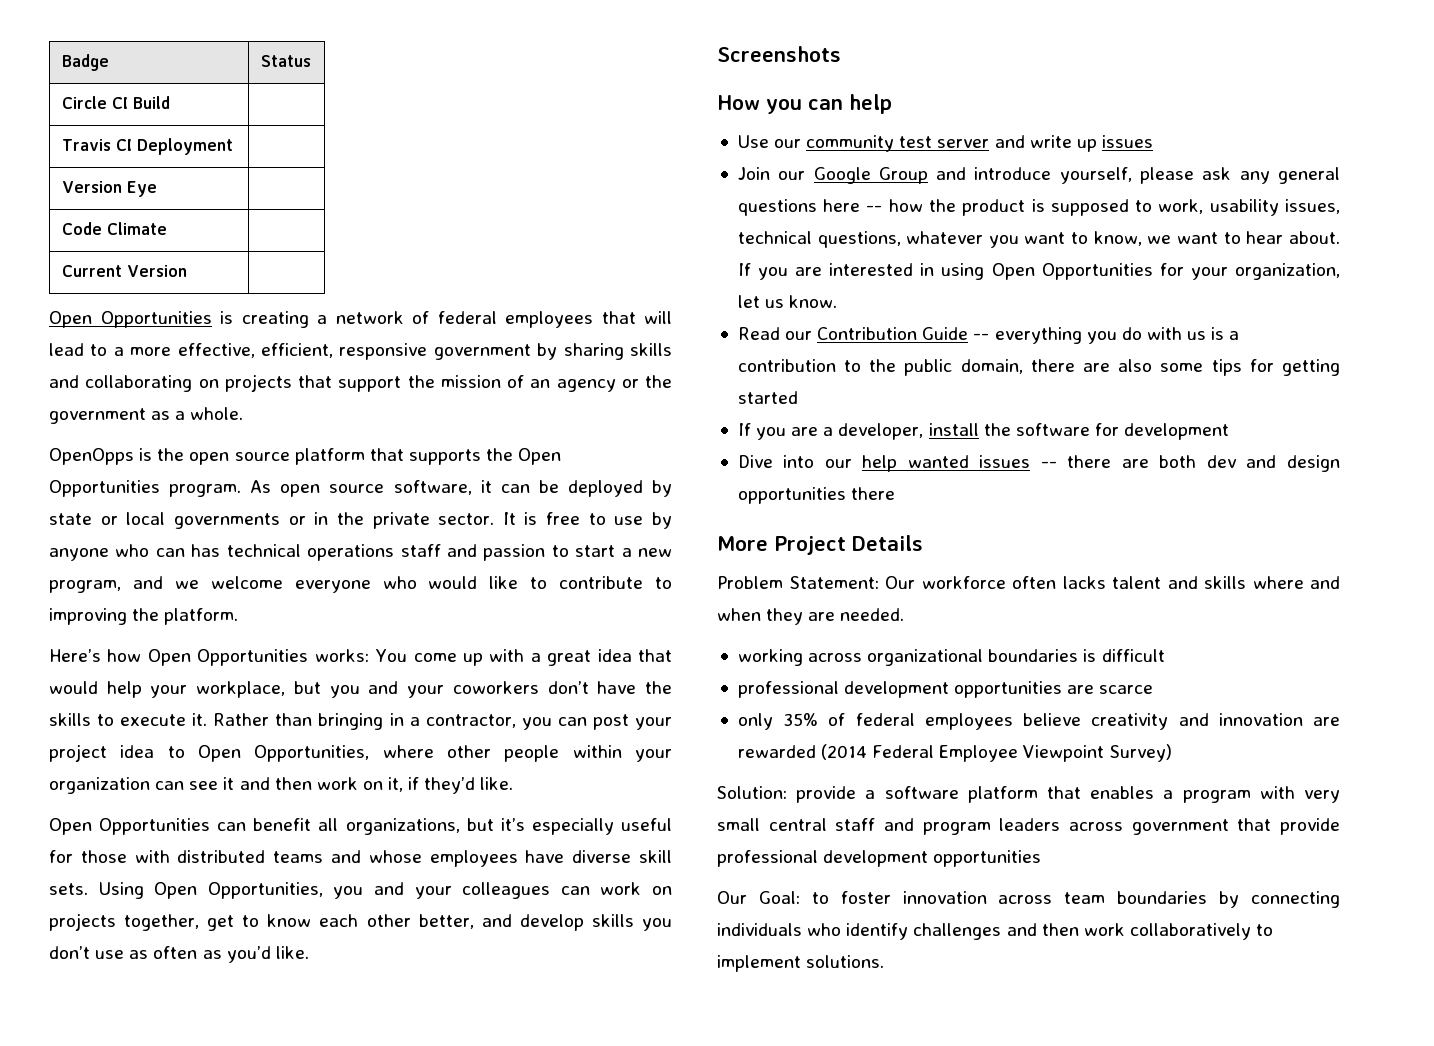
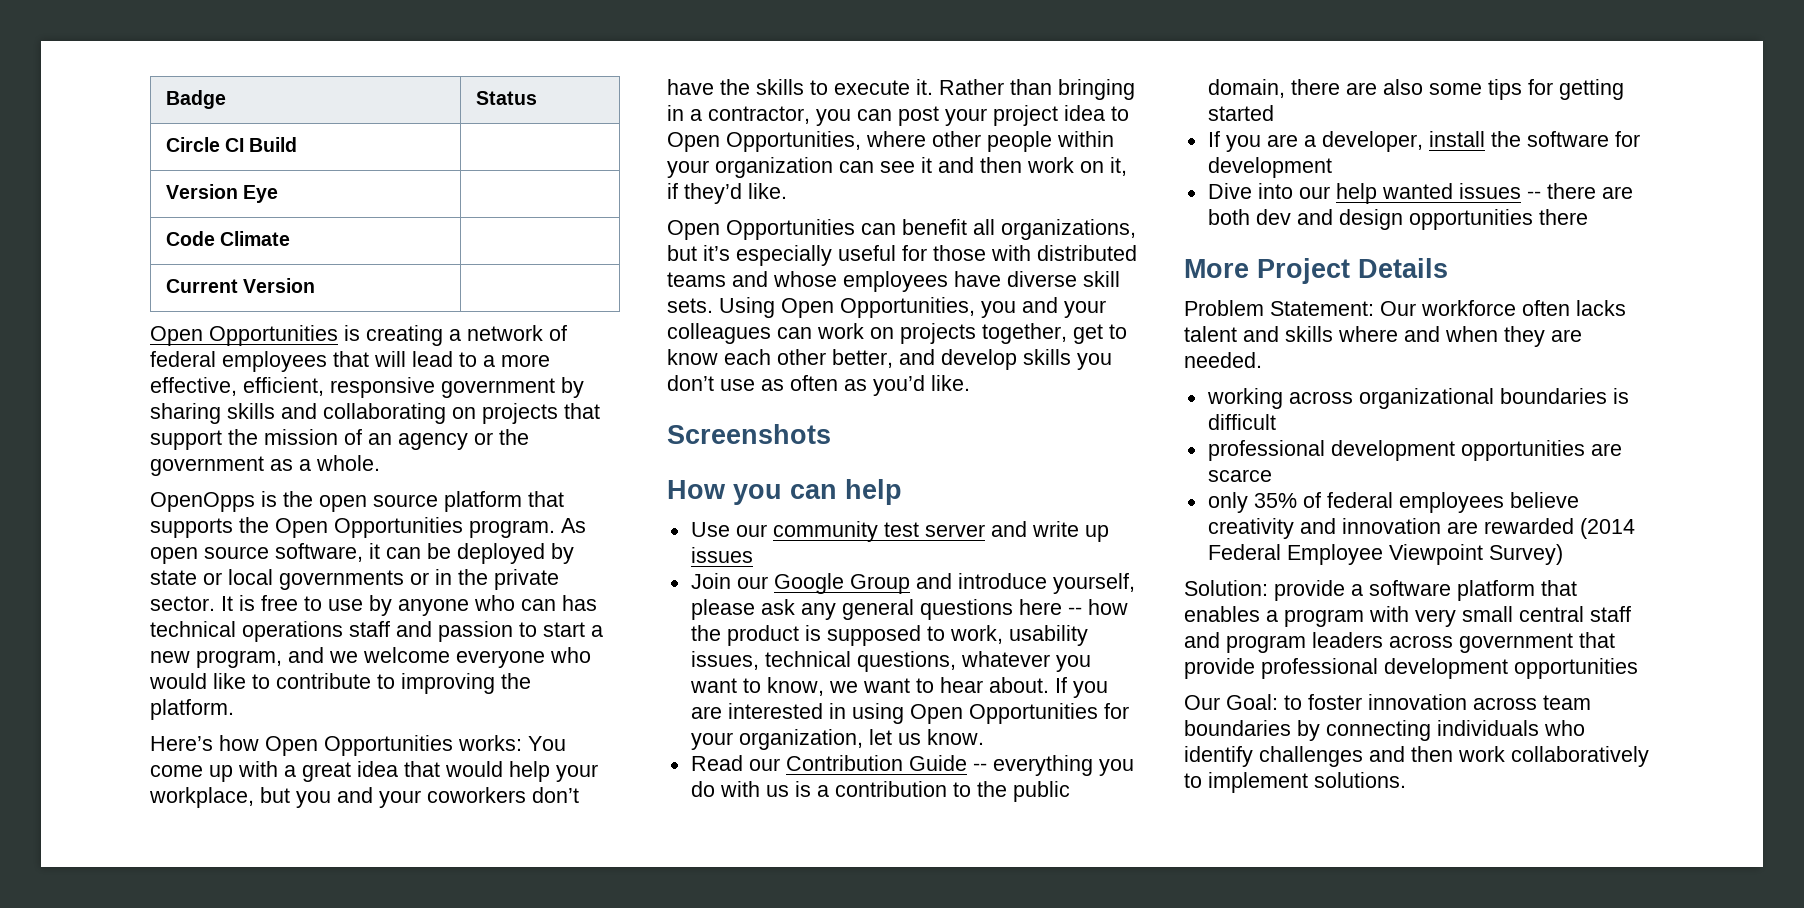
[61,138,233,155] // Travis CI Deployment | -> (298, 144) none

